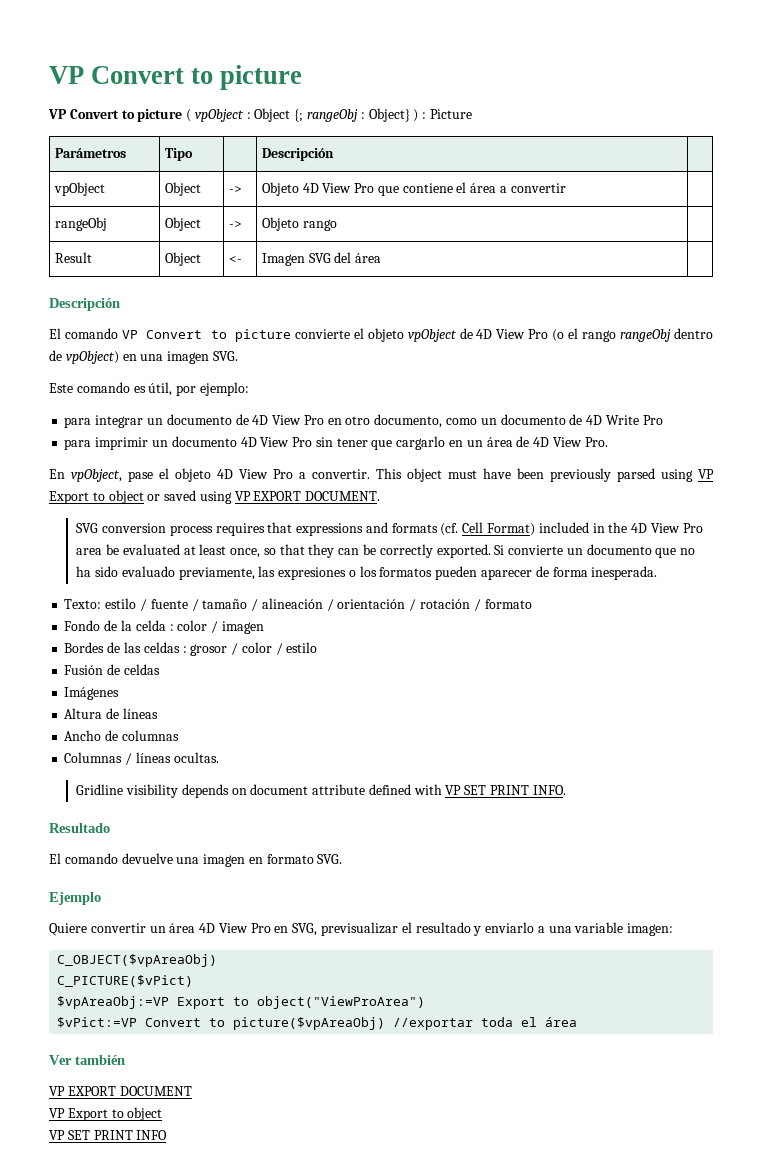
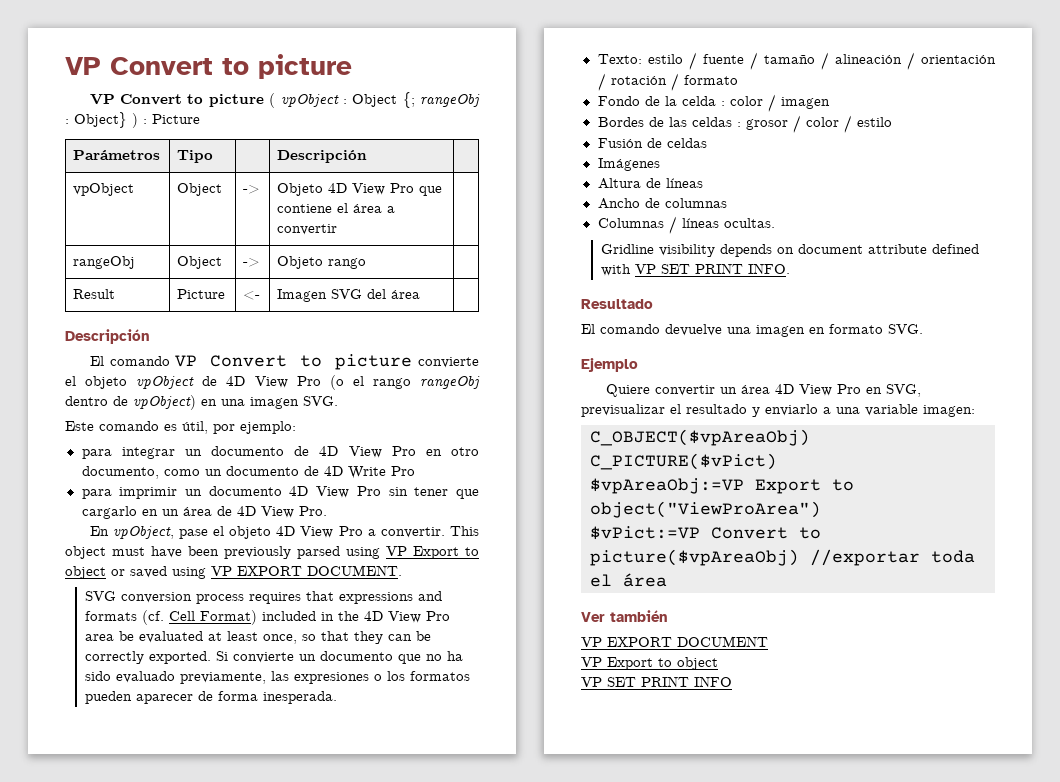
[164,252,201,266] Object -> [177,289,226,299] Picture

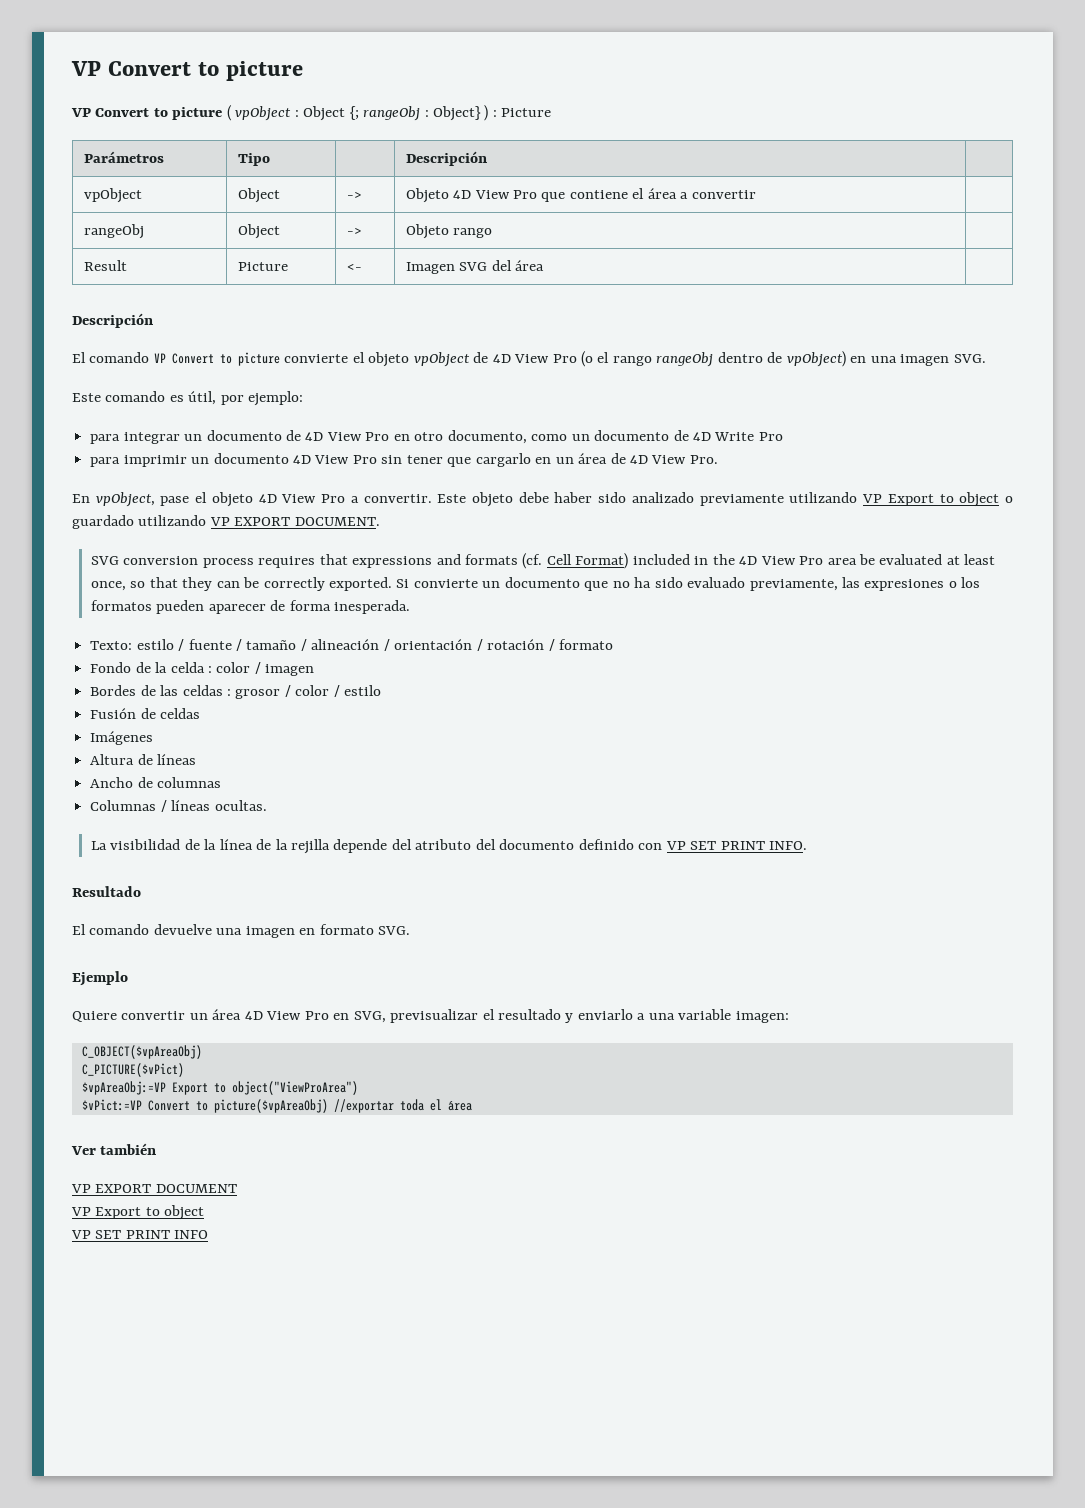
[449,526,479,536] [65,546,479,559] [65,566,206,579] This object must have been previously parsed using VP Export to object or saved using -> [437,492,1014,507] [72,515,207,529] Este objeto debe haber sido analizado previamente utilizando VP Export to object o guardado utilizando
[601,244,980,257] [601,264,632,276] Gridline visibility depends on document attribute defined with -> [90,839,663,854] La visibilidad de la línea de la rejilla depende del atributo del documento definido con

